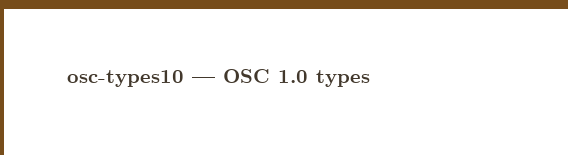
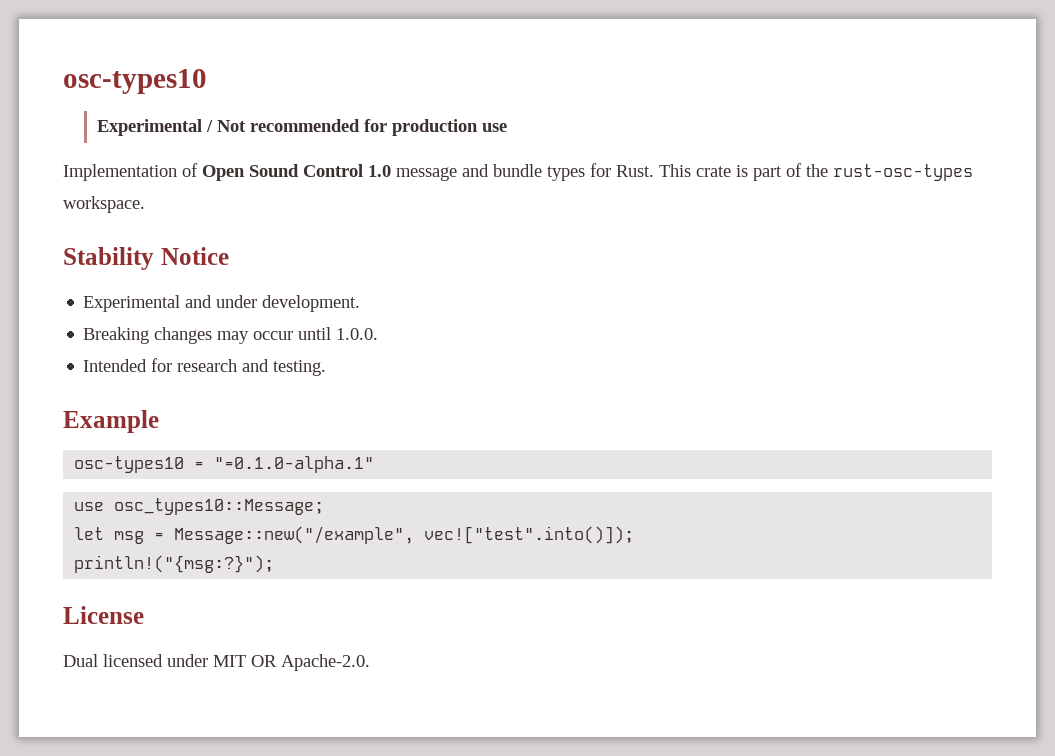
[67,69,370,87] osc-types10 — OSC 1.0 types -> [63,69,207,94] [96,119,507,136] [63,163,973,181] [63,196,145,213] [63,247,229,270] [83,295,361,312] [83,327,379,344] [83,358,327,376] [63,410,159,433] [74,456,375,473] [74,498,325,515] [74,526,635,544] [74,555,275,573] [63,606,144,624] [63,654,370,671] osc-types10 // Experimental / Not recommended for production use // Implementation of Open Sound Control 1.0 message and bundle types for Rust. This crate is part of the rust-osc-types workspace. // Stability Notice // Experimental and under development. // Breaking changes may occur until 1.0.0. // Intended for research and testing. // Example // osc-types10 = "=0.1.0-alpha.1" // use osc_types10::Message; // let msg = Message::new("/example", vec!["test".into()]); // println!("{msg:?}"); // License // Dual licensed under MIT OR Apache-2.0.

